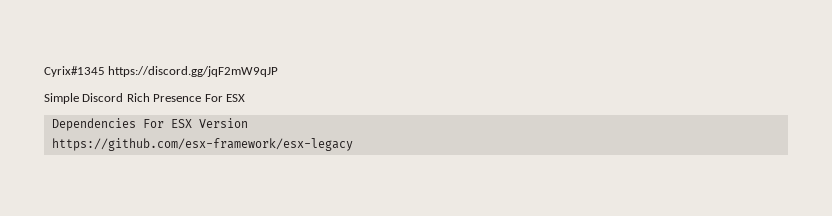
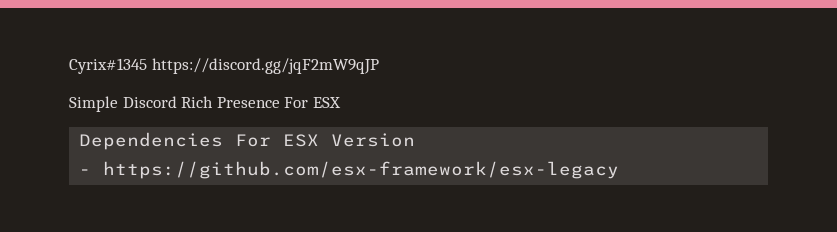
(248, 123) none -> [79,169,92,175] -

